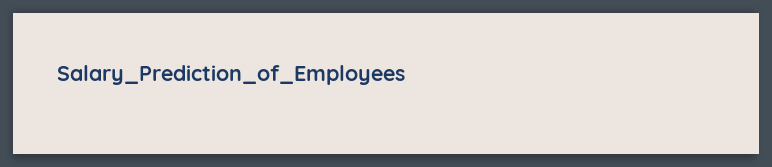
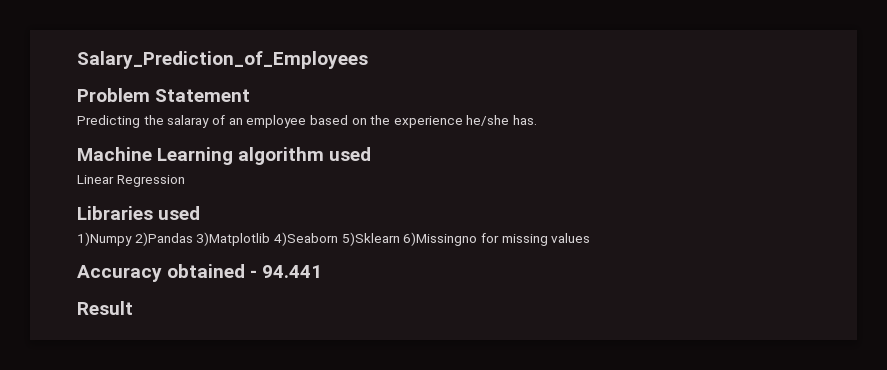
(405, 75) none -> [77,88,251,102] [77,115,538,128] [77,147,372,165] [77,175,185,187] [77,206,201,220] [77,232,591,246] [77,264,323,282] [77,301,133,315] // Problem Statement // Predicting the salaray of an employee based on the experience he/she has. // Machine Learning algorithm used // Linear Regression // Libraries used // 1)Numpy 2)Pandas 3)Matplotlib 4)Seaborn 5)Sklearn 6)Missingno for missing values // Accuracy obtained - 94.441 // Result

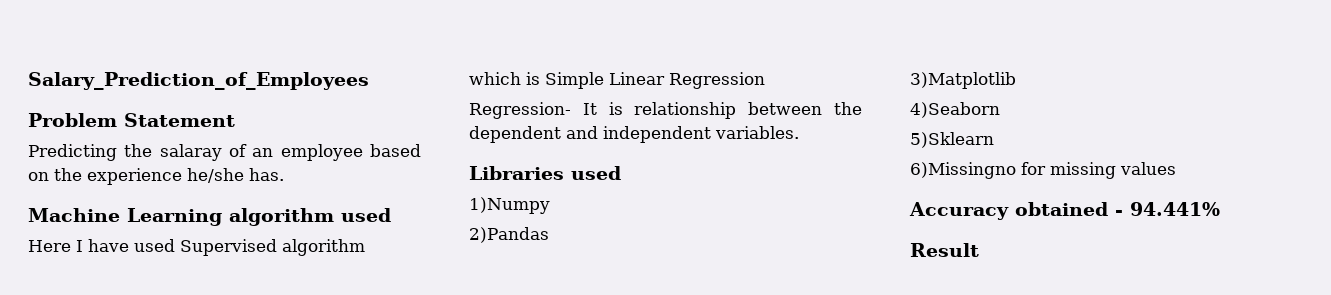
[77,175,185,187] Linear Regression -> [28,239,365,256] [469,72,765,89] [469,102,862,119] [469,126,799,143] Here I have used Supervised algorithm which is Simple Linear Regression // Regression- It is relationship between the dependent and independent variables.
(132, 239) none -> (550, 205) //
(193, 239) none -> (549, 235) //
(271, 239) none -> (1016, 80) //
(338, 239) none -> (1000, 110) //
(400, 239) none -> (994, 140) //
[262,265,323,278] 94.441 -> [1130,202,1220,216] 94.441%

